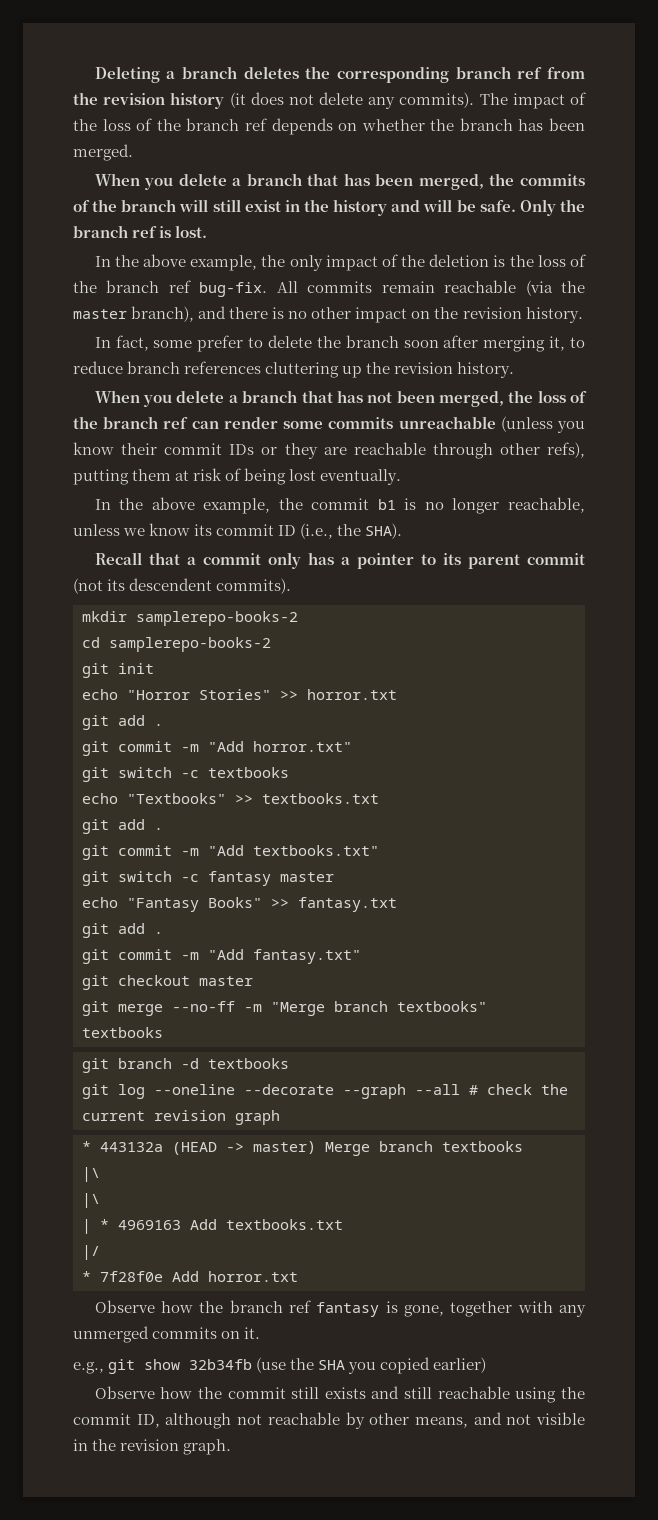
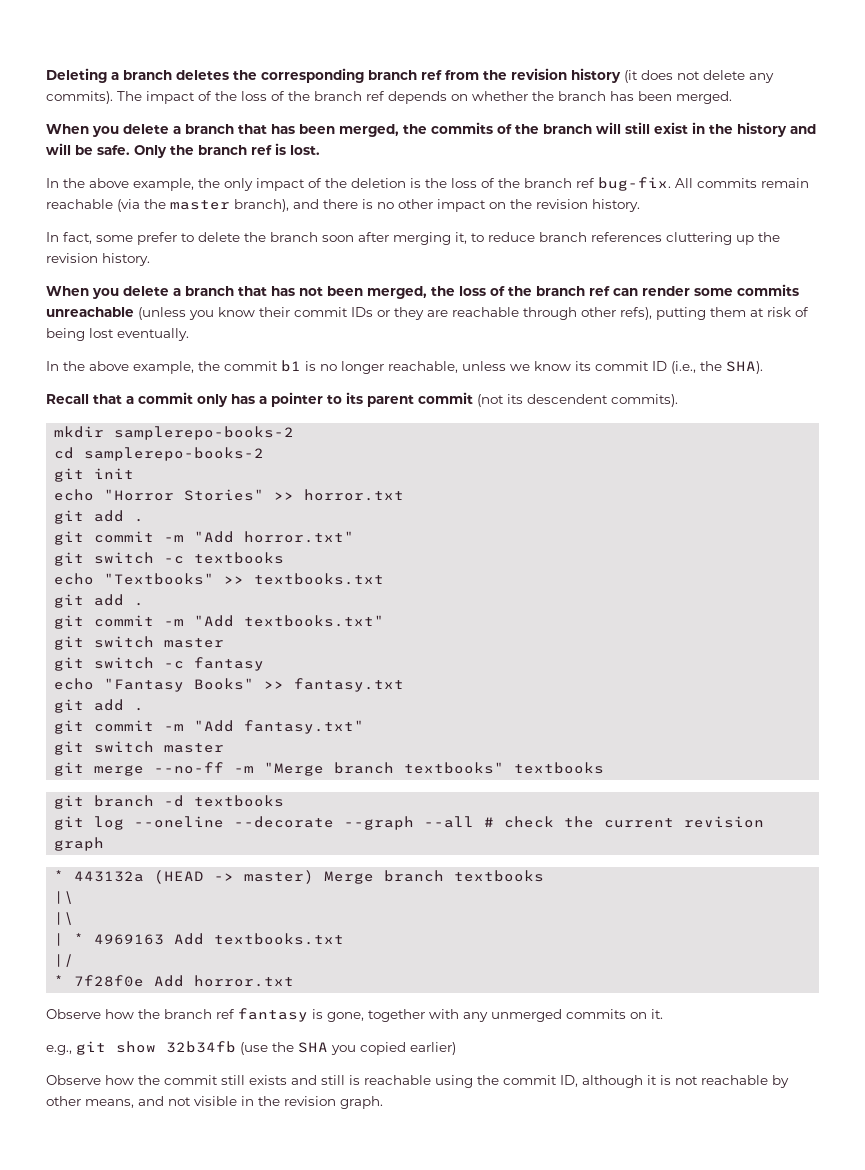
(379, 850) none -> [54,636,225,650] // git switch master
[280,872,334,882] master -> (265, 664) none
[118,975,190,986] checkout -> [94,741,155,753] switch
(433, 1393) none -> [349,1075,360,1085] is
(232, 1421) none -> [647,1075,671,1085] it is

